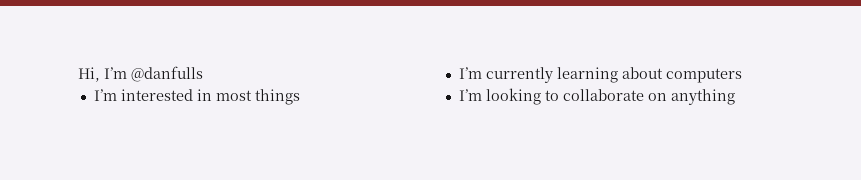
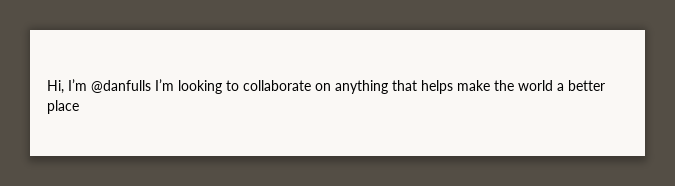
[93,89,300,105] [458,67,742,83] // I’m interested in most things // I’m currently learning about computers // -> (151, 86) none
(735, 97) none -> [392,80,605,94] [47,100,79,114] that helps make the world a better place

